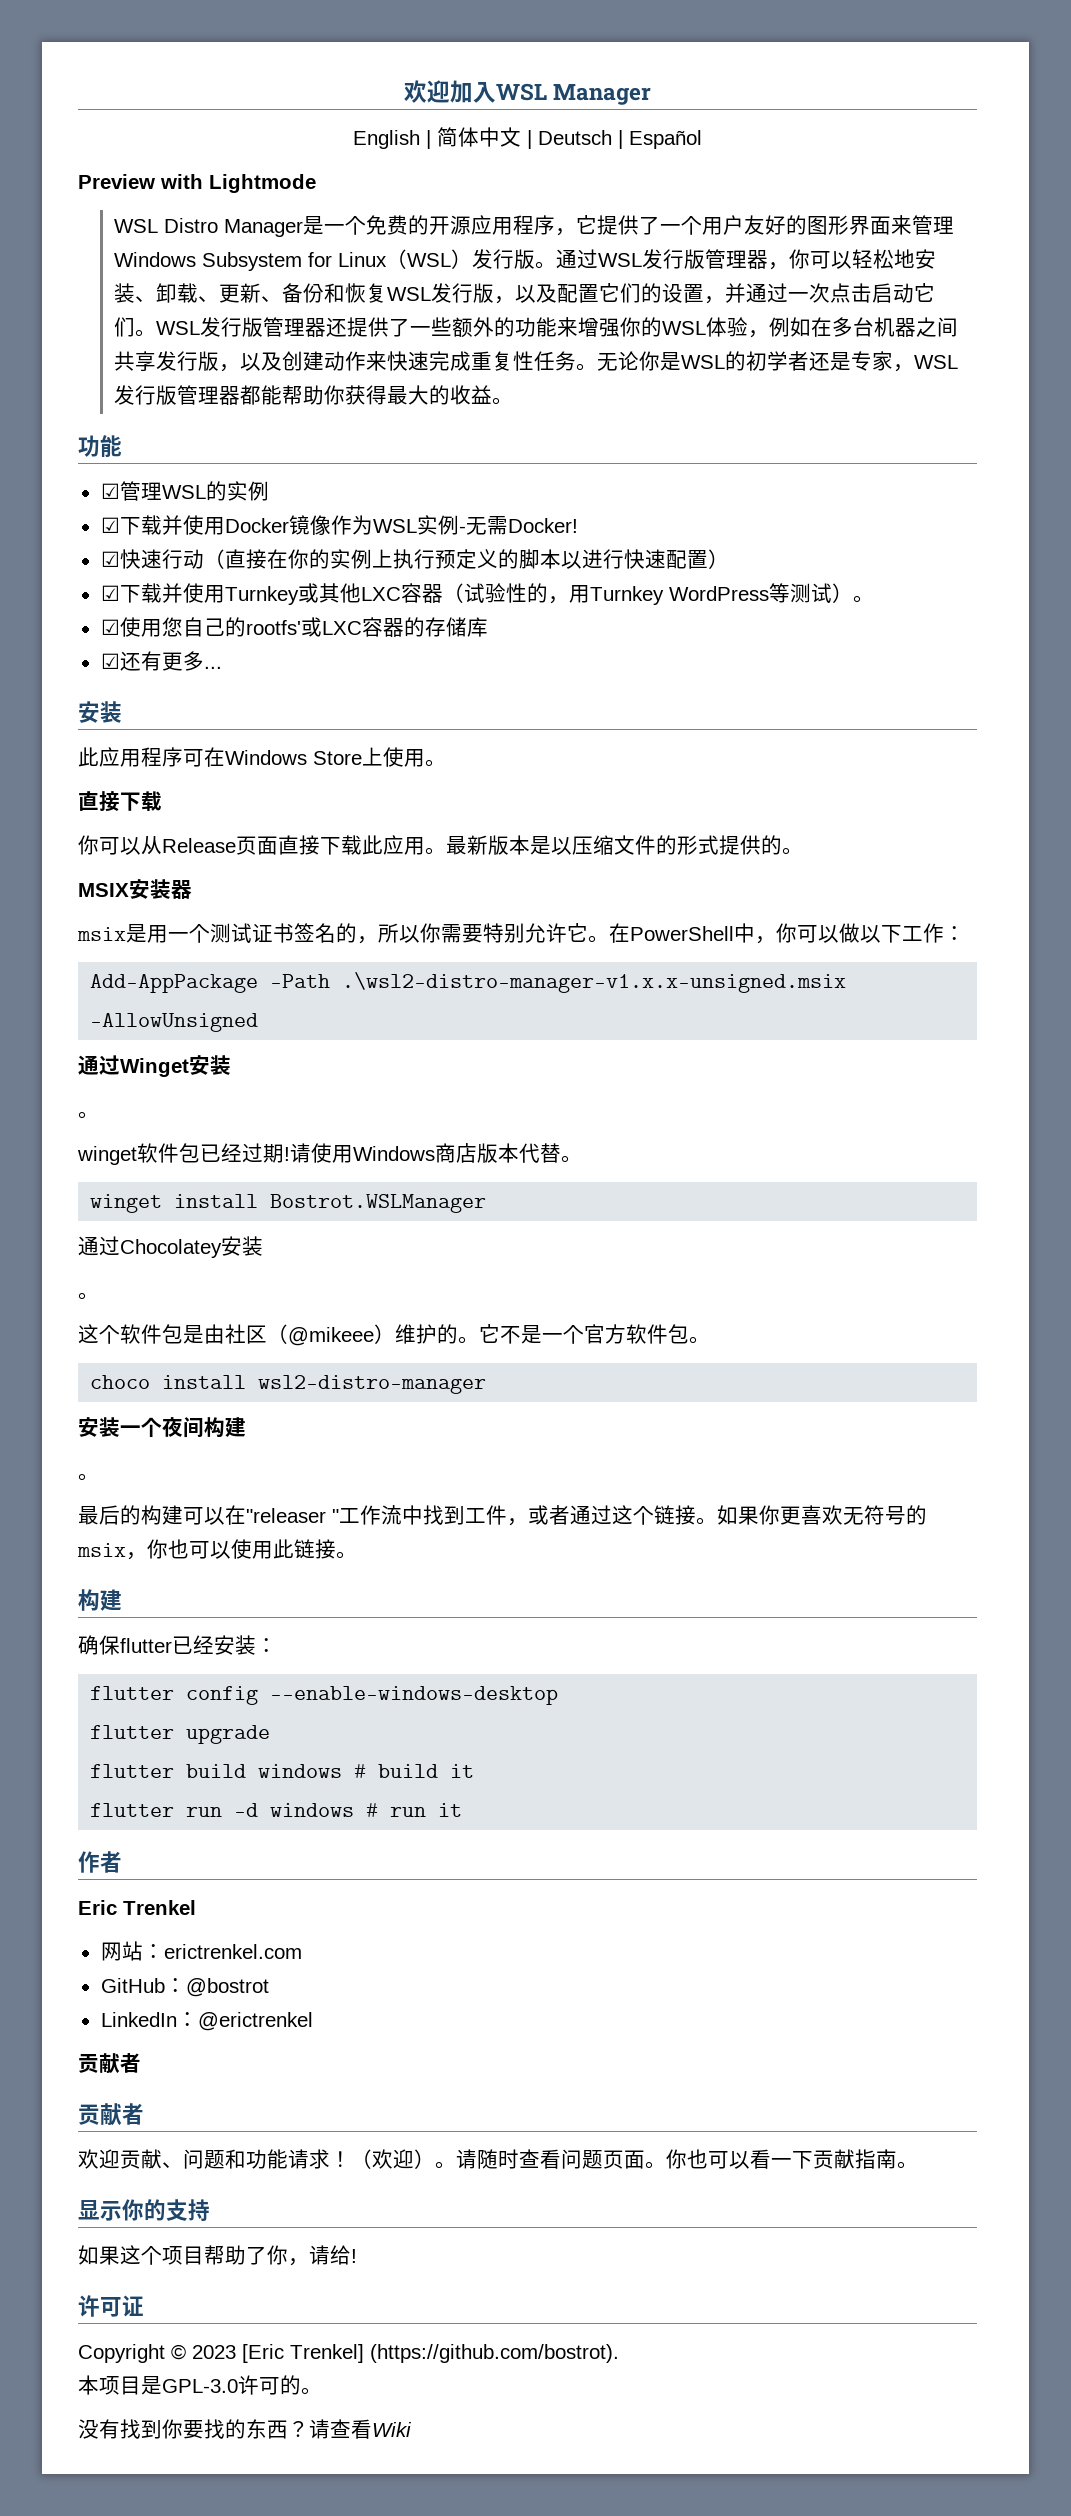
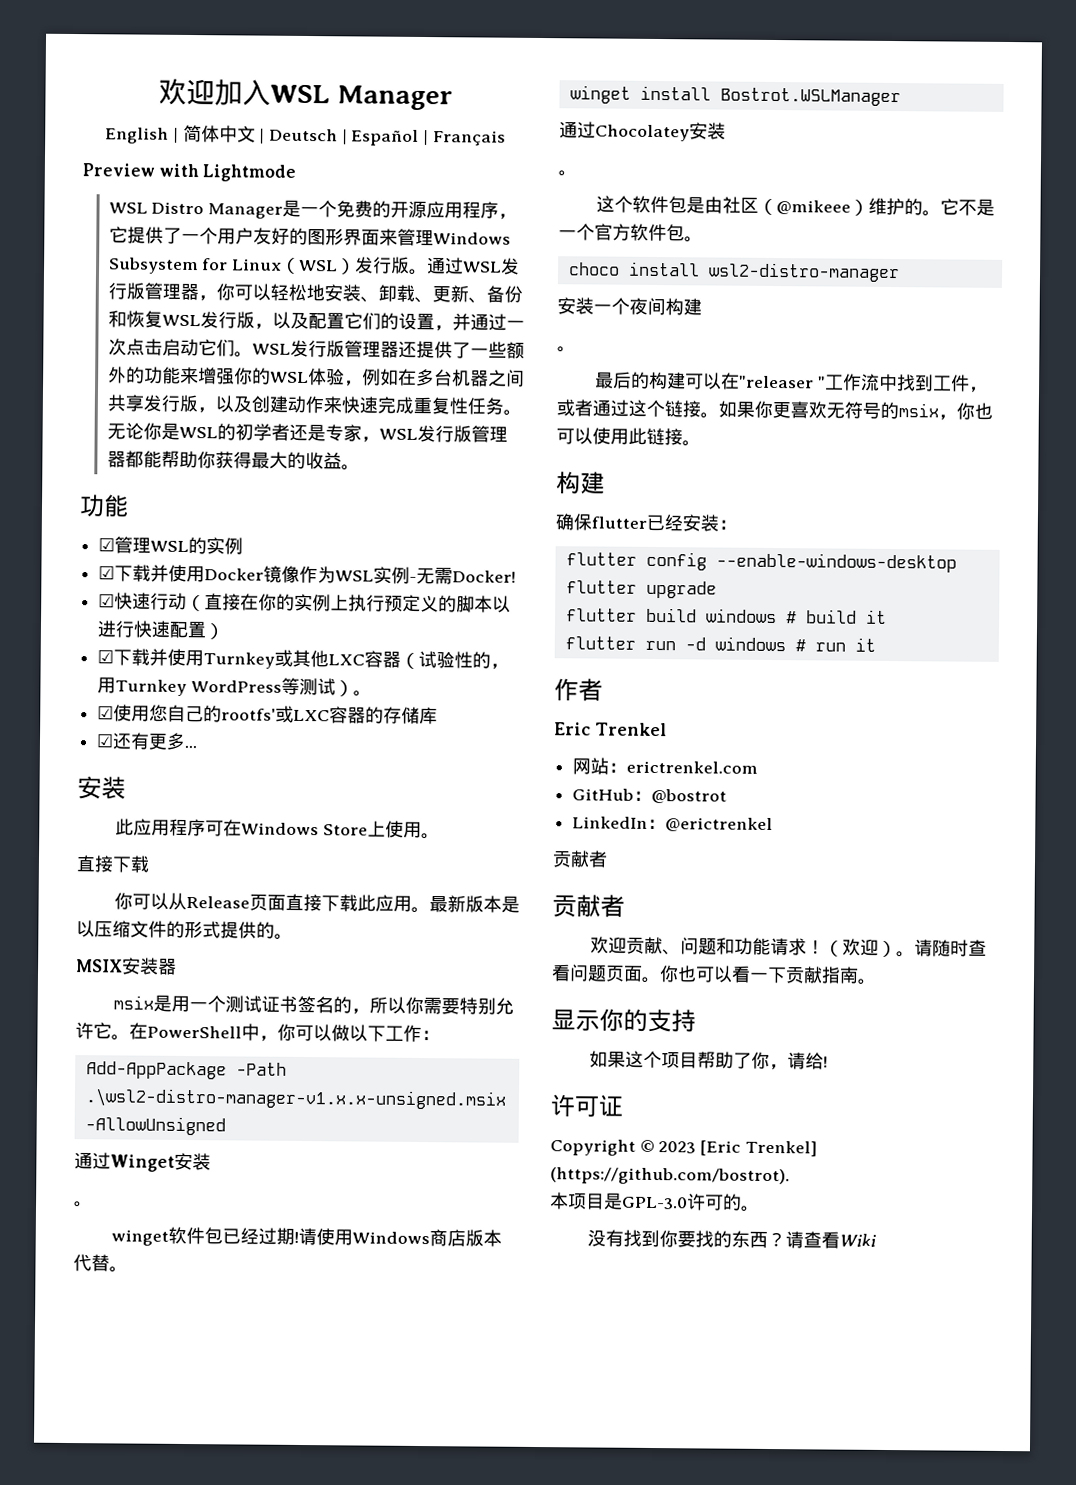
(702, 139) none -> [423,129,506,146] | Français

